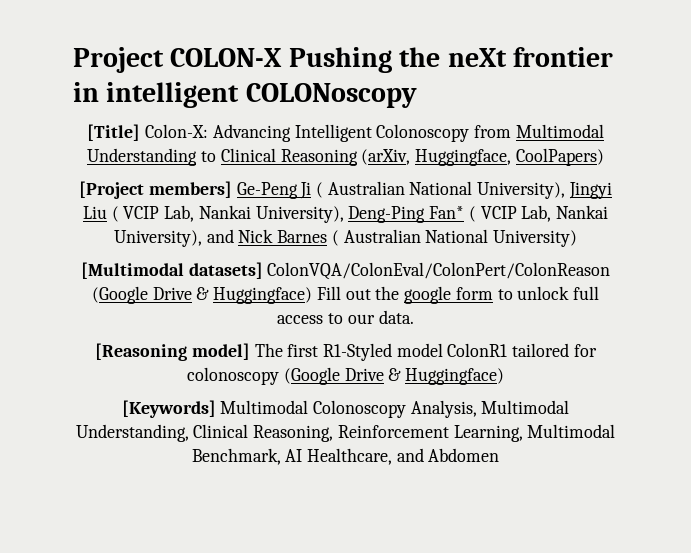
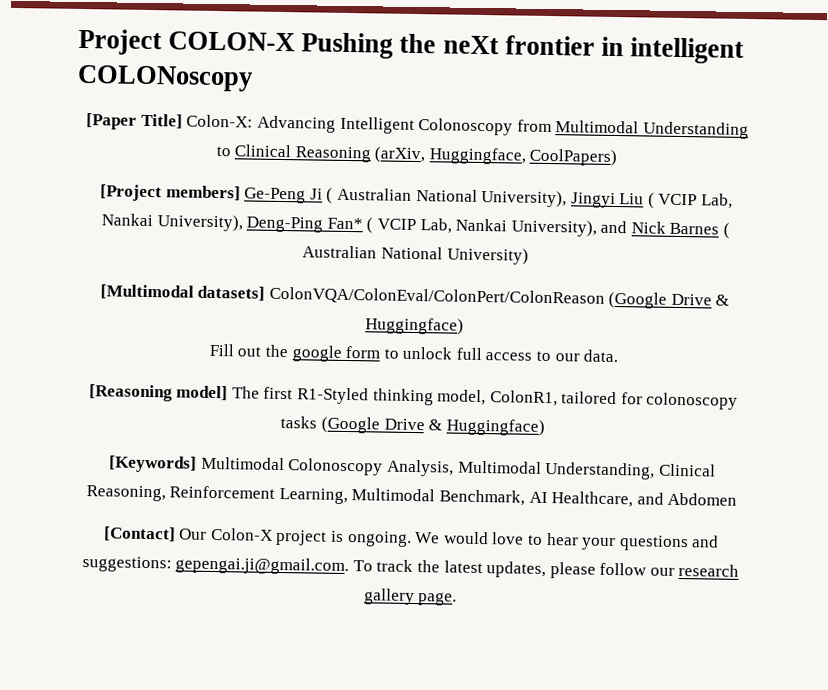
[87,124,141,141] [Title] -> [86,113,183,130] [Paper Title]
(313, 295) none -> (464, 326) //
[396,343,508,357] model ColonR1 -> [372,388,558,407] thinking model, ColonR1,
(280, 376) none -> [280,416,318,429] tasks
(500, 455) none -> [103,526,720,552] [81,556,740,579] [363,588,458,606] // [Contact] Our Colon-X project is ongoing. We would love to hear your questions and suggestions: gepengai.ji@gmail.com. To track the latest updates, please follow our research gallery page.

